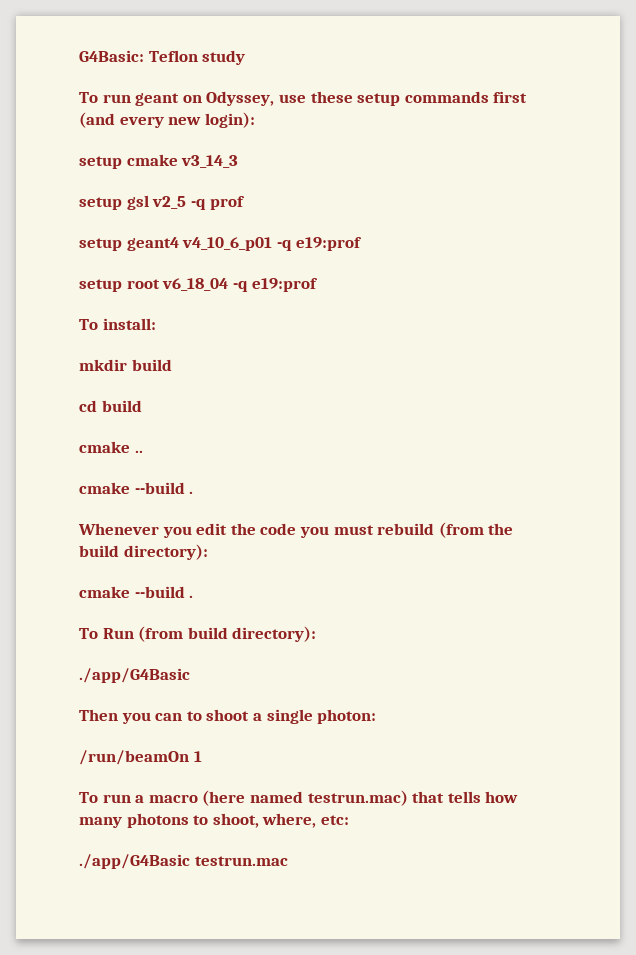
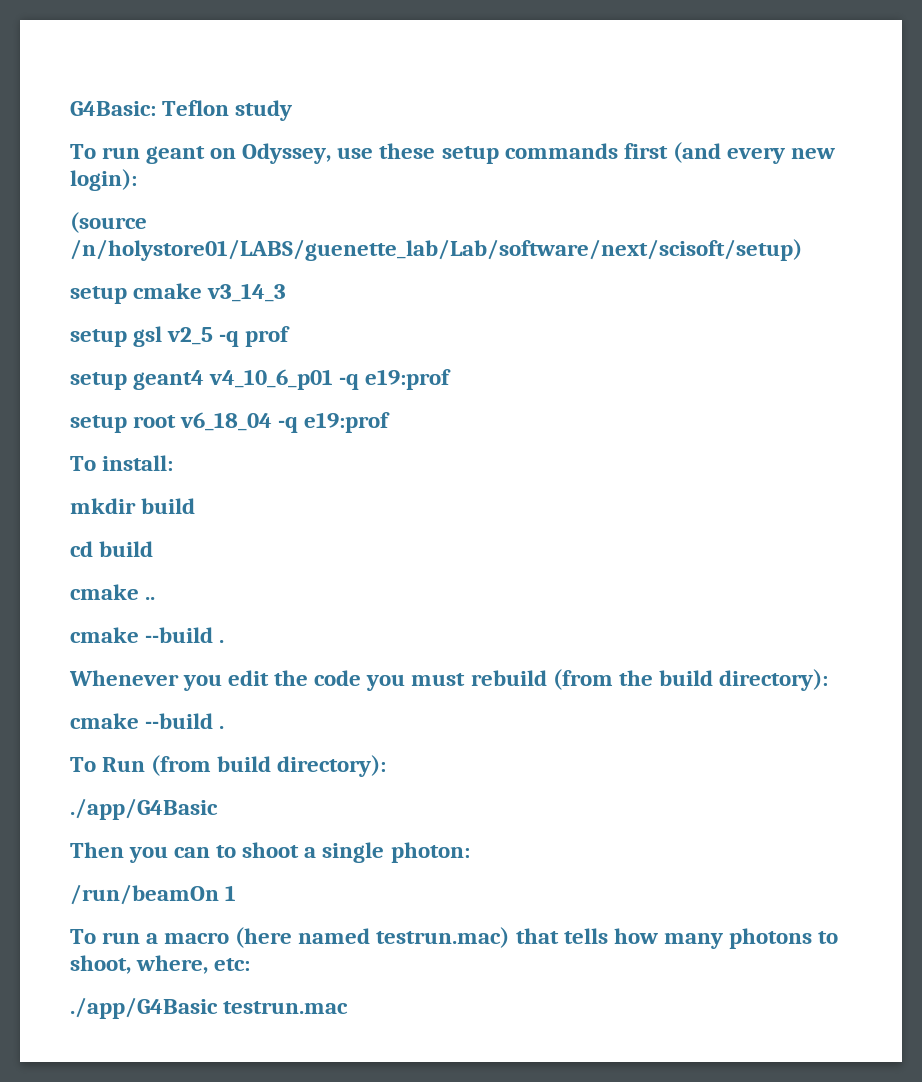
(255, 120) none -> [70,212,147,233] [70,239,802,261] // (source /n/holystore01/LABS/guenette_lab/Lab/software/next/scisoft/setup)

